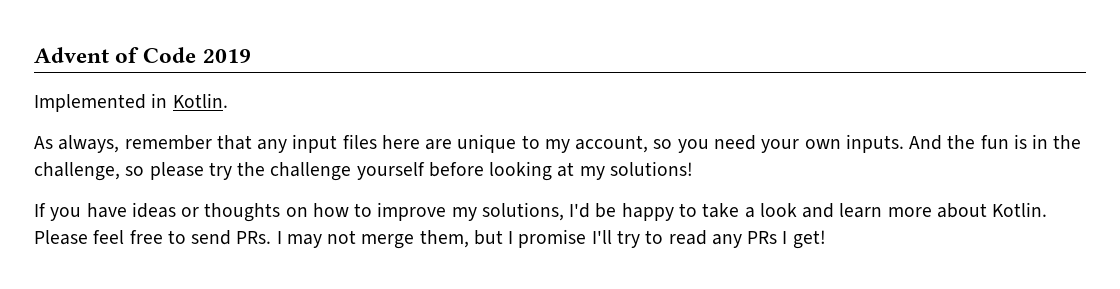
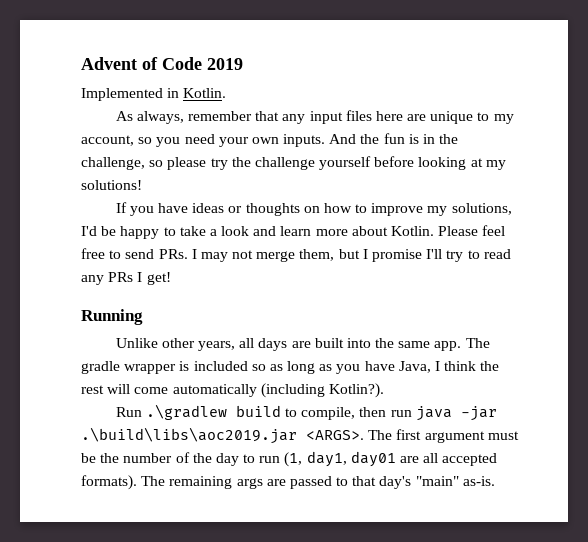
(826, 239) none -> [81,309,143,325] [115,338,490,351] [81,361,500,374] [81,383,384,398] [115,404,497,421] [81,427,519,444] [81,451,498,467] [81,475,495,490] // Running // Unlike other years, all days are built into the same app. The gradle wrapper is included so as long as you have Java, I think the rest will come automatically (including Kotlin?). // Run .\gradlew build to compile, then run java -jar .\build\libs\aoc2019.jar <ARGS>. The first argument must be the number of the day to run (1, day1, day01 are all accepted formats). The remaining args are passed to that day's "main" as-is.

